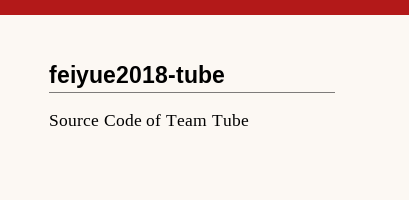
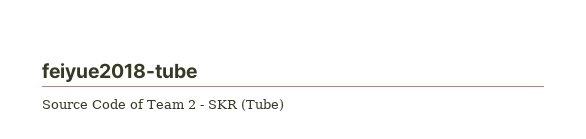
[211,114,249,126] Tube -> [188,99,284,111] 2 - SKR (Tube)

